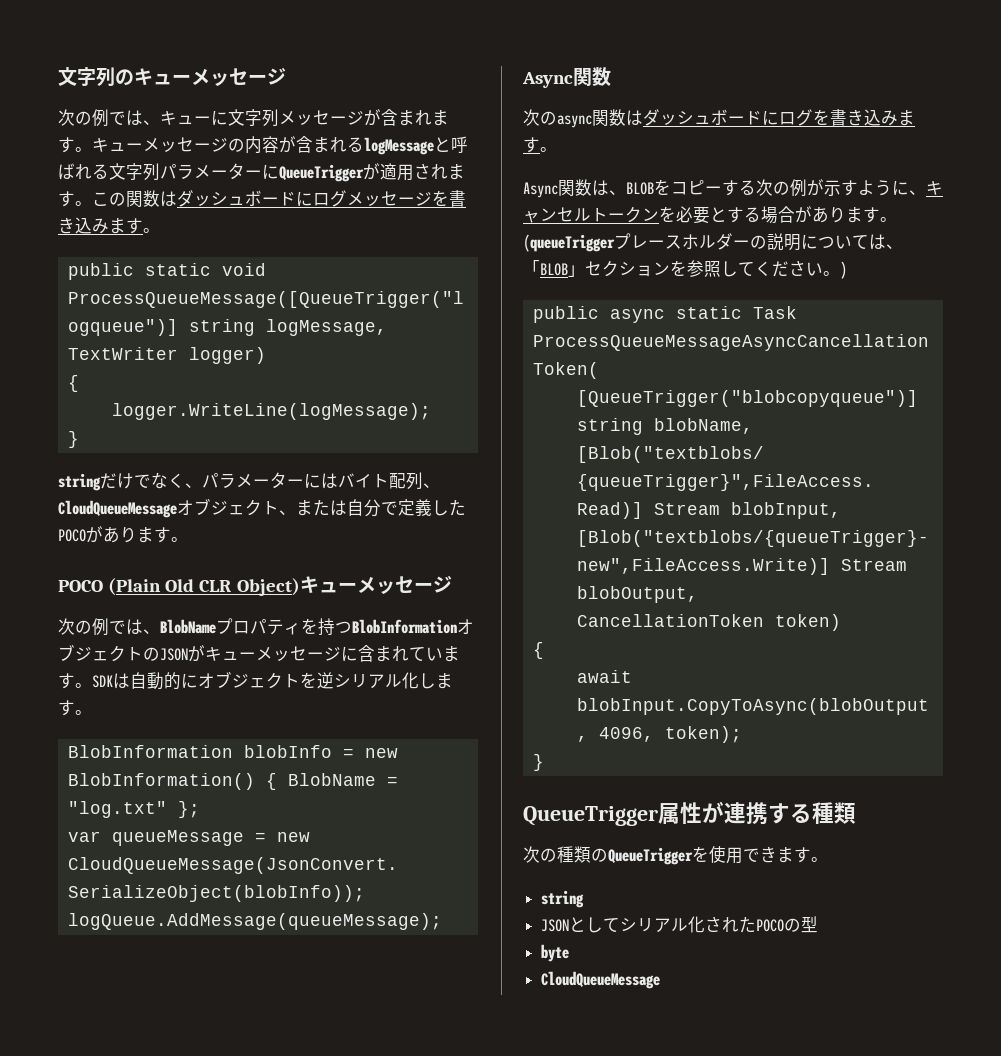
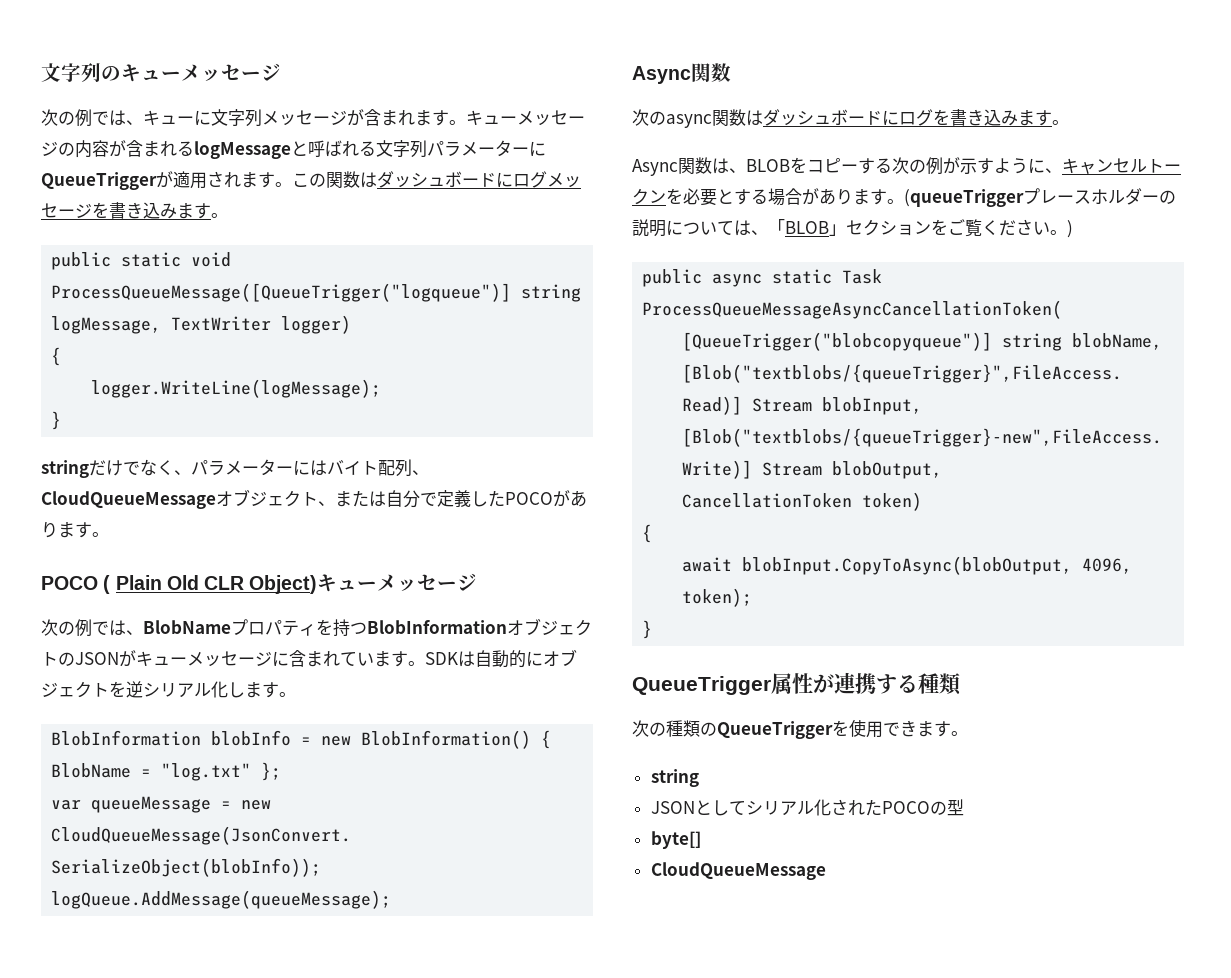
[108,578,162,596] (Plain -> [103,575,162,594] ( Plain
[687,260,755,277] 参照して -> [948,219,982,237] ご覧
[541,944,570,962] byte -> [650,831,701,849] byte[]

